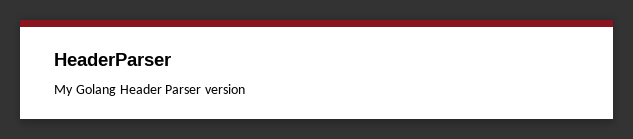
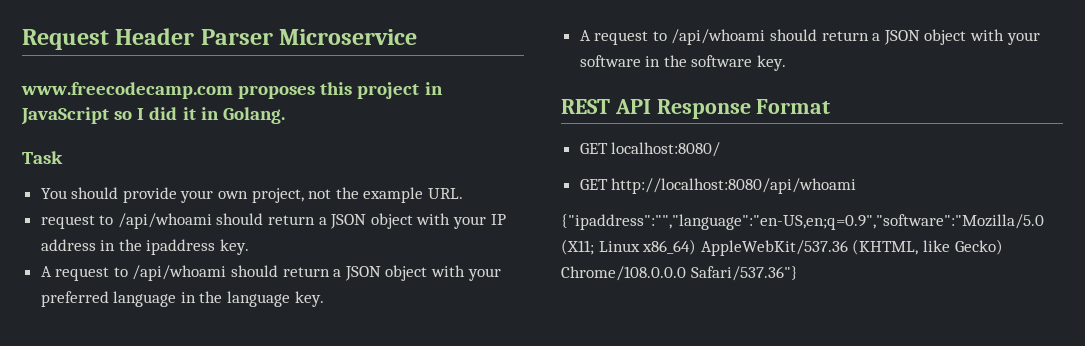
[54,53,171,66] [54,84,246,96] HeaderParser // My Golang Header Parser version -> [22,28,418,50] [21,82,443,99] [21,107,285,125] [22,151,63,164] [40,187,464,203] [40,213,506,229] [40,239,250,255] [40,265,501,281] [40,291,324,307] [579,29,1040,45] [579,55,787,71] [561,99,831,119] [579,142,721,157] [579,178,857,194] [561,214,1044,230] [561,239,1003,256] [561,266,798,281] Request Header Parser Microservice // www.freecodecamp.com proposes this project in JavaScript so I did it in Golang. // Task // You should provide your own project, not the example URL. // request to /api/whoami should return a JSON object with your IP address in the ipaddress key. // A request to /api/whoami should return a JSON object with your preferred language in the language key. // A request to /api/whoami should return a JSON object with your software in the software key. // REST API Response Format // GET localhost:8080/ // GET http://localhost:8080/api/whoami // {"ipaddress":"","language":"en-US,en;q=0.9","software":"Mozilla/5.0 (X11; Linux x86_64) AppleWebKit/537.36 (KHTML, like Gecko) Chrome/108.0.0.0 Safari/537.36"}

